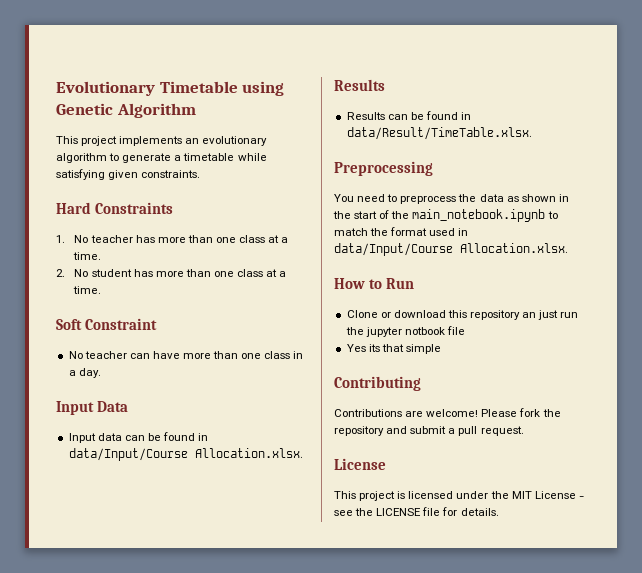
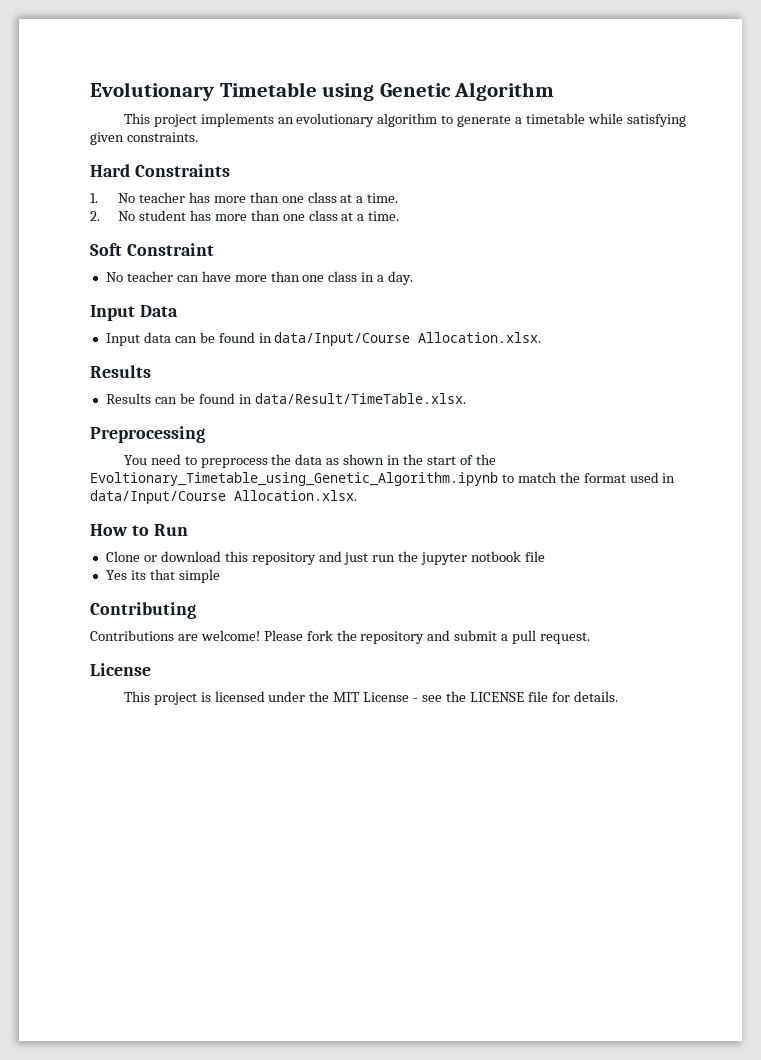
[412,209,546,222] main_notebook.ipynb -> [90,472,498,486] Evoltionary_Timetable_using_Genetic_Algorithm.ipynb
[522,312,537,318] an -> [318,551,342,562] and

